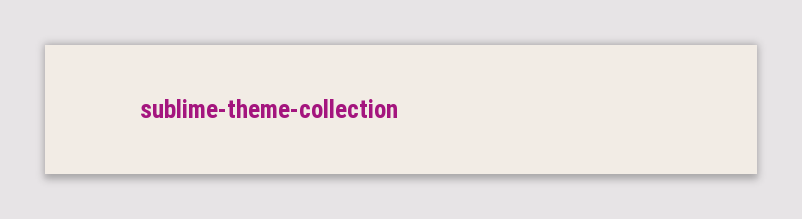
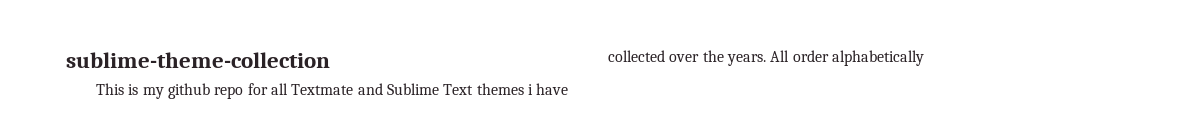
(398, 108) none -> [96,83,569,99] [608,50,924,66] // This is my github repo for all Textmate and Sublime Text themes i have collected over the years. All order alphabetically

